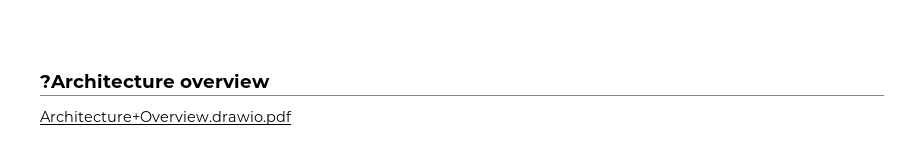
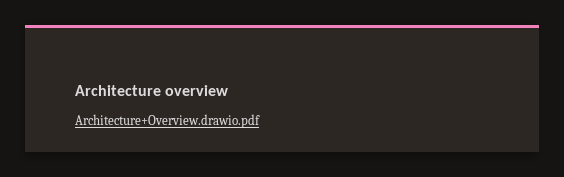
[39,73,175,88] ?Architecture -> [75,85,161,96] Architecture

